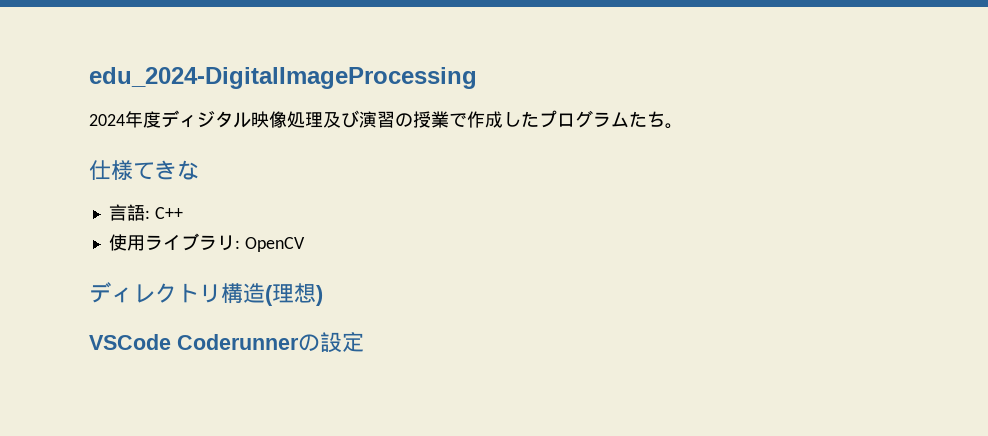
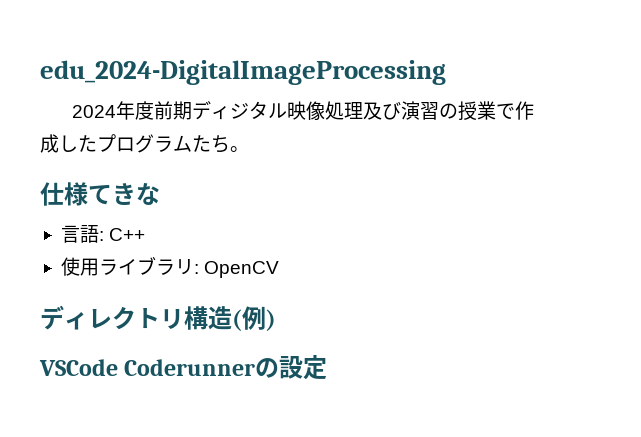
(161, 119) none -> [153,101,192,120] 前期
[272,283,316,303] 理想 -> [242,306,266,330] 例

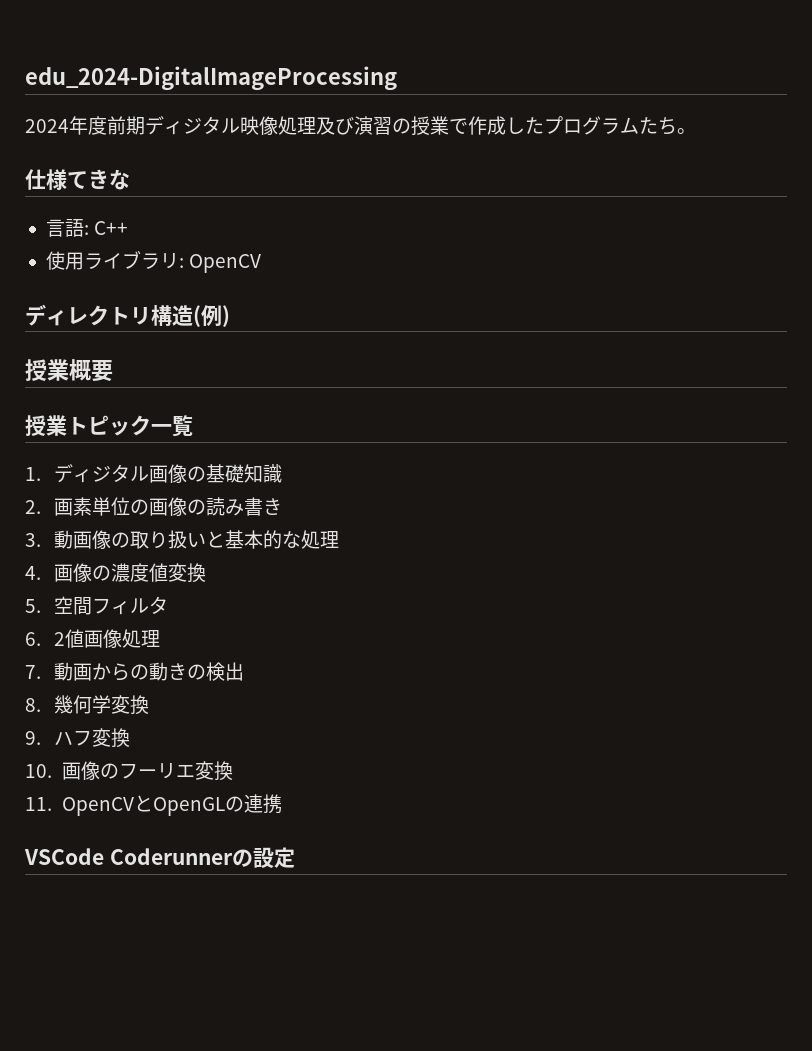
(276, 320) none -> [25,359,113,382] [25,415,193,437] [25,464,282,483] [25,497,282,516] [25,530,339,549] [25,563,206,583] [25,596,168,615] [25,629,160,648] [25,662,244,681] [25,695,149,715] [25,728,130,748] [25,761,233,781] [25,794,282,816] // 授業概要 // 授業トピック一覧 // 1.ディジタル画像の基礎知識 // 2.画素単位の画像の読み書き // 3.動画像の取り扱いと基本的な処理 // 4.画像の濃度値変換 // 5.空間フィルタ // 6. 2値画像処理 // 7.動画からの動きの検出 // 8.幾何学変換 // 9.ハフ変換 // 10.画像のフーリエ変換 // 11. OpenCVとOpenGLの連携

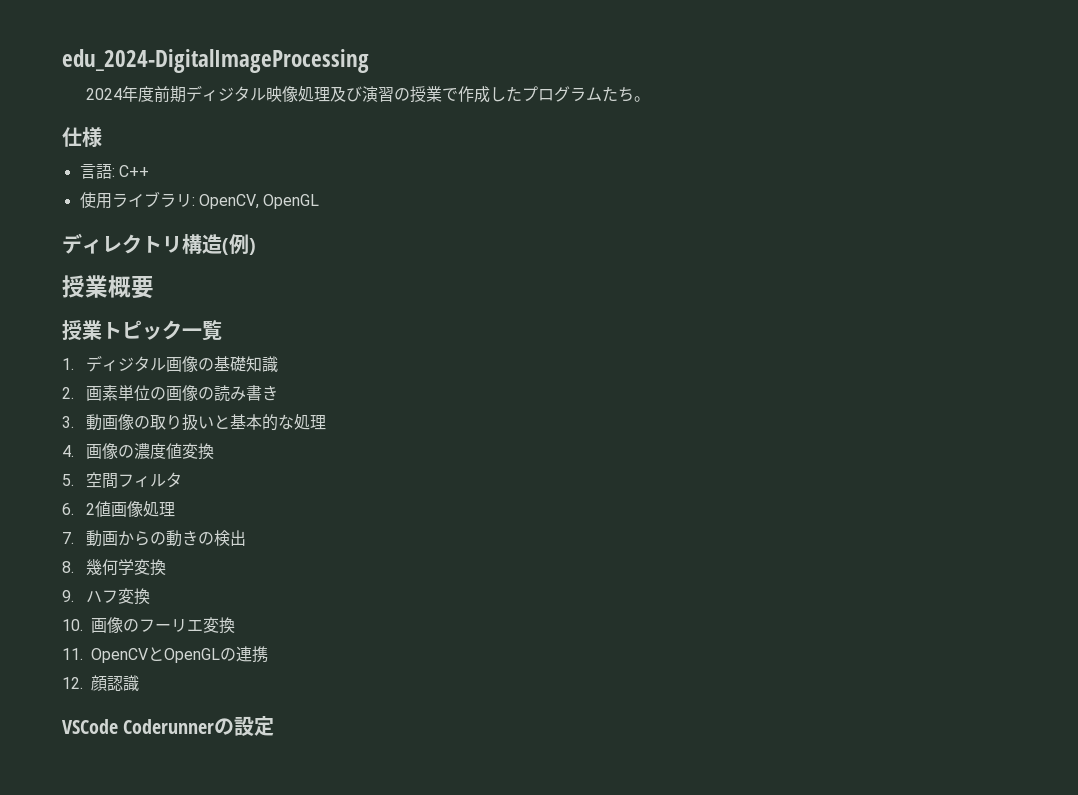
[67,169,130,190] てきな -> (102, 137) none
[189,254,262,273] OpenCV -> [198,194,320,209] OpenCV, OpenGL
(282, 804) none -> [62,675,139,692] // 12.顔認識

